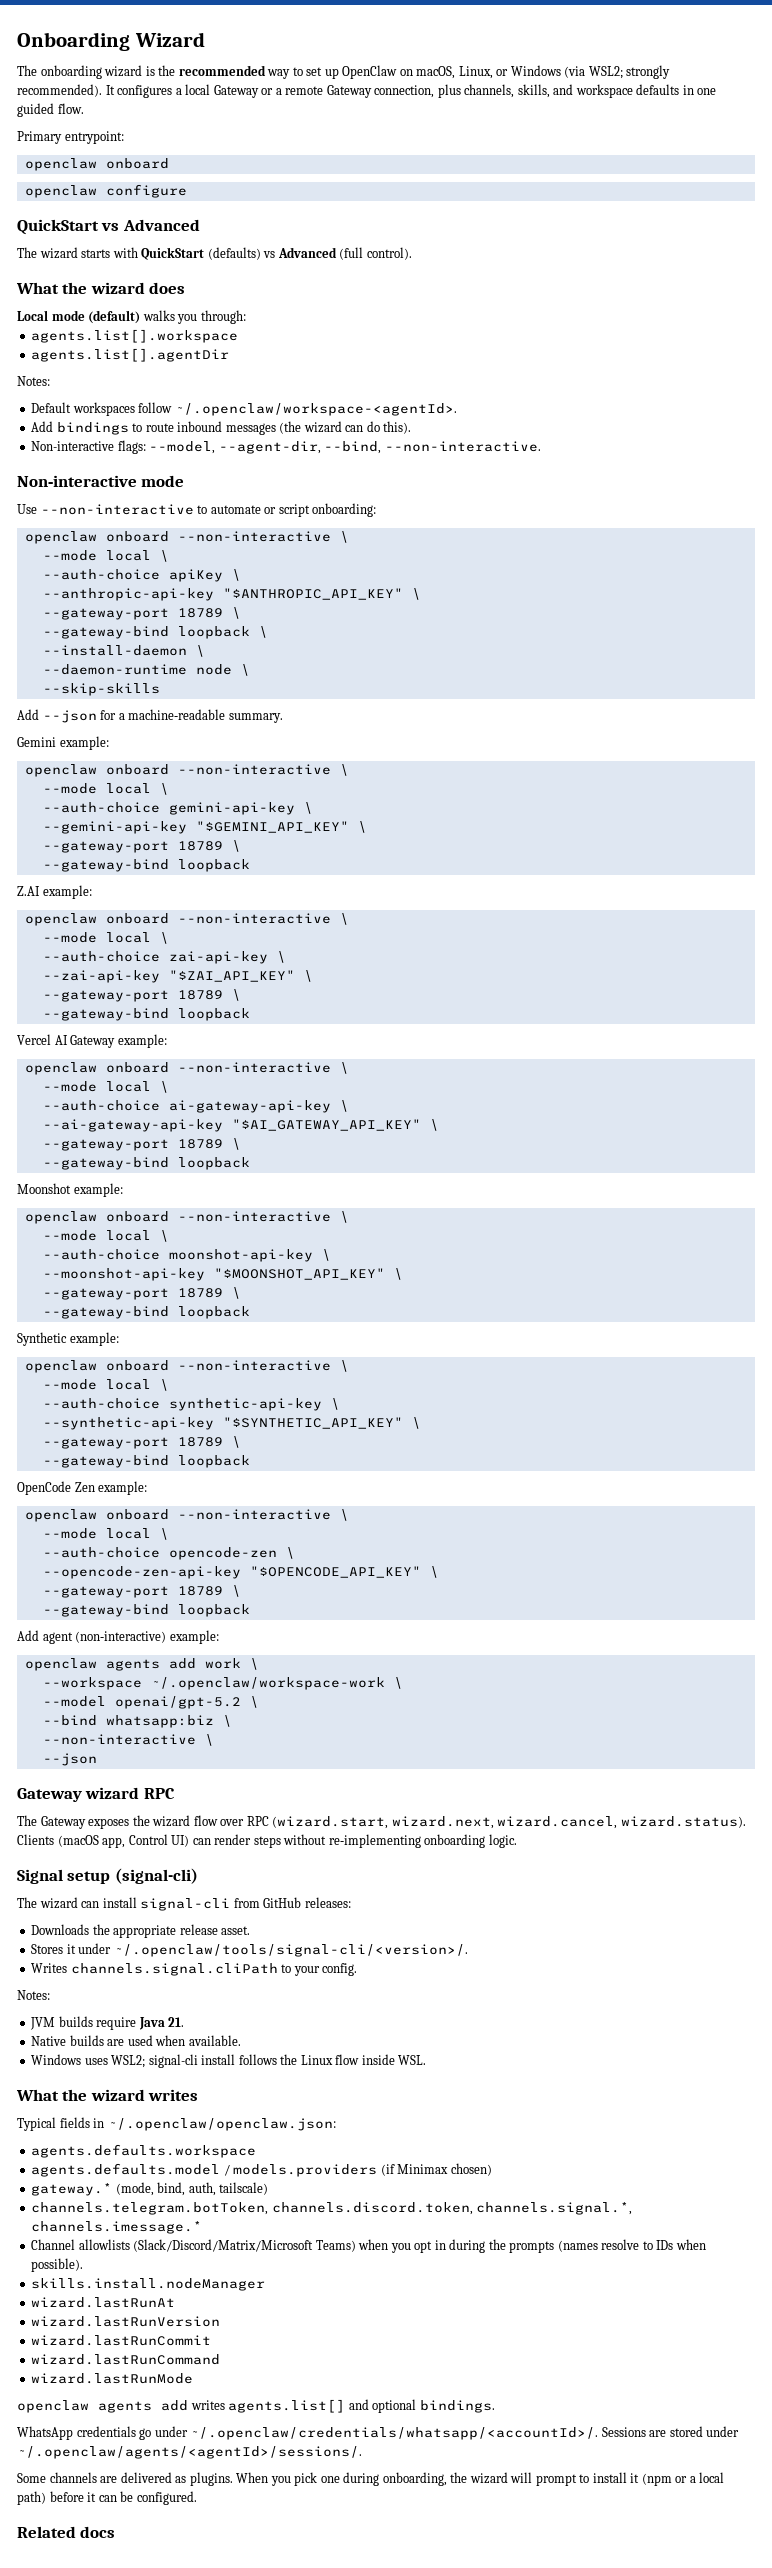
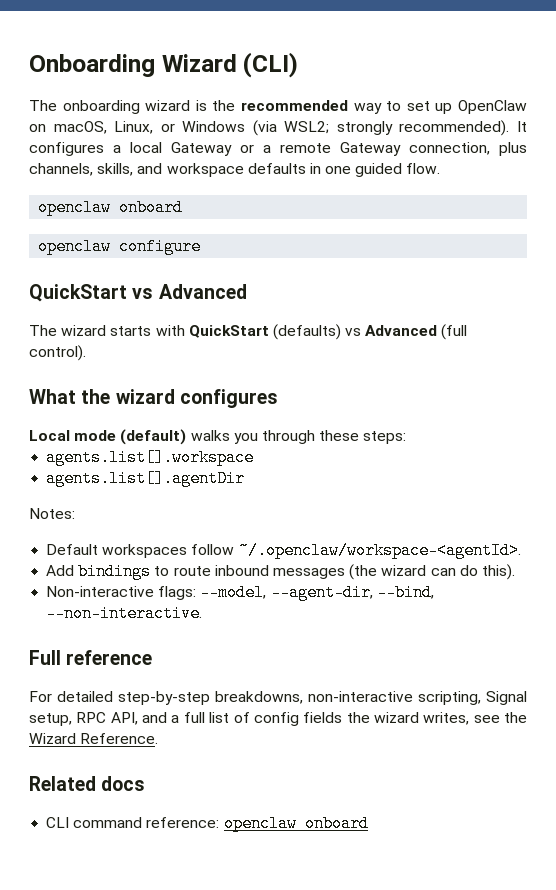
(205, 39) none -> [243,52,299,78] (CLI)
[17,131,124,144] // Primary entrypoint: -> (441, 168) none
[149,282,186,294] does -> [179,389,278,408] configures
[200,310,246,324] through: -> [261,430,407,444] through these steps:
[17,475,185,487] [17,503,377,517] [24,531,349,544] [42,550,169,562] [42,569,241,582] [42,588,421,601] [42,607,241,620] [42,626,268,639] [42,645,205,657] [42,664,250,676] [42,683,160,696] [17,709,283,723] [17,736,109,750] [24,764,349,777] [42,783,169,795] [42,802,313,815] [42,821,367,834] [42,840,241,853] [42,859,250,872] [17,885,92,899] [24,913,349,926] [42,932,169,944] [42,951,286,964] [42,970,313,983] [42,989,241,1002] [42,1008,250,1021] [17,1034,167,1048] [24,1062,349,1075] [42,1081,169,1093] [42,1100,349,1113] [42,1119,439,1132] [42,1138,241,1151] [42,1157,250,1170] [17,1183,123,1197] [24,1211,349,1224] [42,1230,169,1242] [42,1249,331,1262] [42,1268,403,1281] [42,1287,241,1300] [42,1306,250,1319] [17,1332,119,1346] [24,1360,349,1373] [42,1379,169,1391] [42,1398,340,1411] [42,1417,421,1430] [42,1436,241,1449] [42,1455,250,1468] [17,1481,148,1495] [24,1509,349,1522] [42,1528,169,1540] [42,1547,295,1560] [42,1566,439,1579] [42,1585,241,1598] [42,1604,250,1617] [17,1630,219,1644] [24,1658,259,1671] [42,1677,403,1690] [42,1696,259,1709] [42,1715,232,1728] [42,1734,214,1746] [42,1753,97,1766] [17,1787,175,1802] [17,1815,746,1829] [17,1834,517,1848] [17,1868,198,1884] [17,1897,351,1911] [31,1924,251,1938] [31,1943,468,1957] [31,1963,358,1976] [17,1990,50,2000] [30,2016,185,2030] [31,2035,241,2046] [31,2054,427,2068] [16,2089,199,2101] [17,2117,336,2131] [31,2144,257,2158] [31,2163,492,2177] [31,2182,269,2196] [31,2202,633,2215] [31,2221,203,2234] [31,2239,706,2253] [31,2258,84,2272] [31,2278,266,2291] [31,2297,176,2308] [31,2316,221,2327] [31,2335,212,2346] [31,2354,221,2365] [31,2373,194,2384] [17,2399,495,2413] [17,2426,740,2440] [17,2446,362,2459] [17,2472,725,2486] [17,2491,197,2505] [17,2526,116,2538] Non‑interactive mode // Use --non-interactive to automate or script onboarding: // openclaw onboard --non-interactive \ // --mode local \ // --auth-choice apiKey \ // --anthropic-api-key "$ANTHROPIC_API_KEY" \ // --gateway-port 18789 \ // --gateway-bind loopback \ // --install-daemon \ // --daemon-runtime node \ // --skip-skills // Add --json for a machine‑readable summary. // Gemini example: // openclaw onboard --non-interactive \ // --mode local \ // --auth-choice gemini-api-key \ // --gemini-api-key "$GEMINI_API_KEY" \ // --gateway-port 18789 \ // --gateway-bind loopback // Z.AI example: // openclaw onboard --non-interactive \ // --mode local \ // --auth-choice zai-api-key \ // --zai-api-key "$ZAI_API_KEY" \ // --gateway-port 18789 \ // --gateway-bind loopback // Vercel AI Gateway example: // openclaw onboard --non-interactive \ // --mode local \ // --auth-choice ai-gateway-api-key \ // --ai-gateway-api-key "$AI_GATEWAY_API_KEY" \ // --gateway-port 18789 \ // --gateway-bind loopback // Moonshot example: // openclaw onboard --non-interactive \ // --mode local \ // --auth-choice moonshot-api-key \ // --moonshot-api-key "$MOONSHOT_API_KEY" \ // --gateway-port 18789 \ // --gateway-bind loopback // Synthetic example: // openclaw onboard --non-interactive \ // --mode local \ // --auth-choice synthetic-api-key \ // --synthetic-api-key "$SYNTHETIC_API_KEY" \ // --gateway-port 18789 \ // --gateway-bind loopback // OpenCode Zen example: // openclaw onboard --non-interactive \ // --mode local \ // --auth-choice opencode-zen \ // --opencode-zen-api-key "$OPENCODE_API_KEY" \ // --gateway-port 18789 \ // --gateway-bind loopback // Add agent (non‑interactive) example: // openclaw agents add work \ // --workspace ~/.openclaw/workspace-work \ // --model openai/gpt-5.2 \ // --bind whatsapp:biz \ // --non-interactive \ // --json // Gateway wizard RPC // The Gateway exposes the wizard flow over RPC (wizard.start, wizard.next, wizard.cancel, wizard.status). Clients (macOS app, Control UI) can render steps without re‑implementing onboarding logic. // Signal setup (signal-cli) // The wizard can install signal-cli from GitHub releases: // Downloads the appropriate release asset. // Stores it under ~/.openclaw/tools/signal-cli/<version>/. // Writes channels.signal.cliPath to your config. // Notes: // JVM builds require Java 21. // Native builds are used when available. // Windows uses WSL2; signal-cli install follows the Linux flow inside WSL. // What the wizard writes // Typical fields in ~/.openclaw/openclaw.json: // agents.defaults.workspace // agents.defaults.model / models.providers (if Minimax chosen) // gateway.* (mode, bind, auth, tailscale) // channels.telegram.botToken, channels.discord.token, channels.signal.*, channels.imessage.* // Channel allowlists (Slack/Discord/Matrix/Microsoft Teams) when you opt in during the prompts (names resolve to IDs when possible). // skills.install.nodeManager // wizard.lastRunAt // wizard.lastRunVersion // wizard.lastRunCommit // wizard.lastRunCommand // wizard.lastRunMode // openclaw agents add writes agents.list[] and optional bindings. // WhatsApp credentials go under ~/.openclaw/credentials/whatsapp/<accountId>/. Sessions are stored under ~/.openclaw/agents/<agentId>/sessions/. // Some channels are delivered as plugins. When you pick one during onboarding, the wizard will prompt to install it (npm or a local path) before it can be configured. // Related docs -> [29,650,153,665] [29,691,527,705] [29,712,527,726] [29,733,159,744] [29,776,146,791] [46,815,369,832] Full reference // For detailed step-by-step breakdowns, non-interactive scripting, Signal setup, RPC API, and a full list of config fields the wizard writes, see the Wizard Reference. // Related docs // CLI command reference: openclaw onboard

